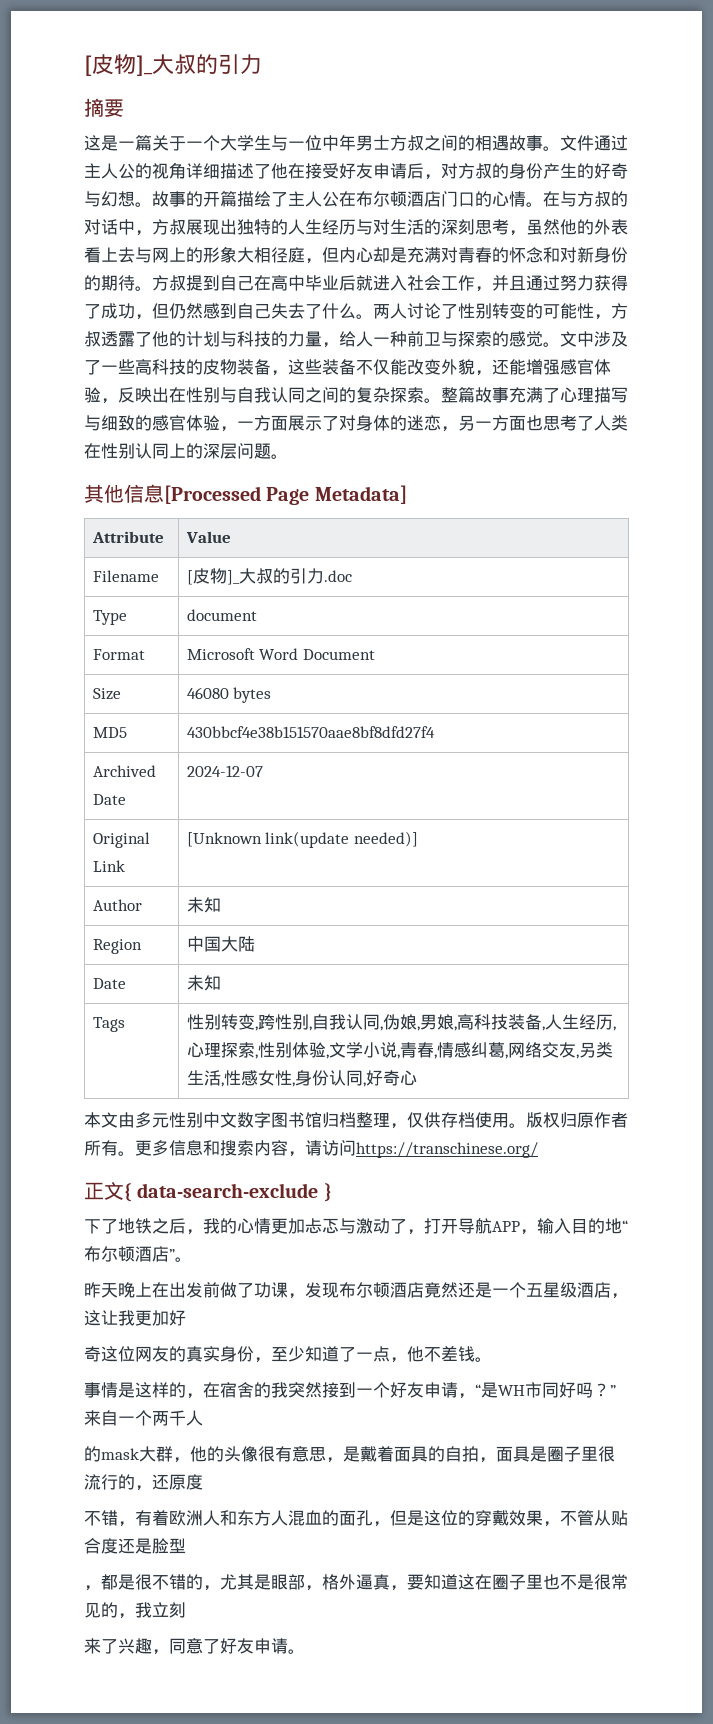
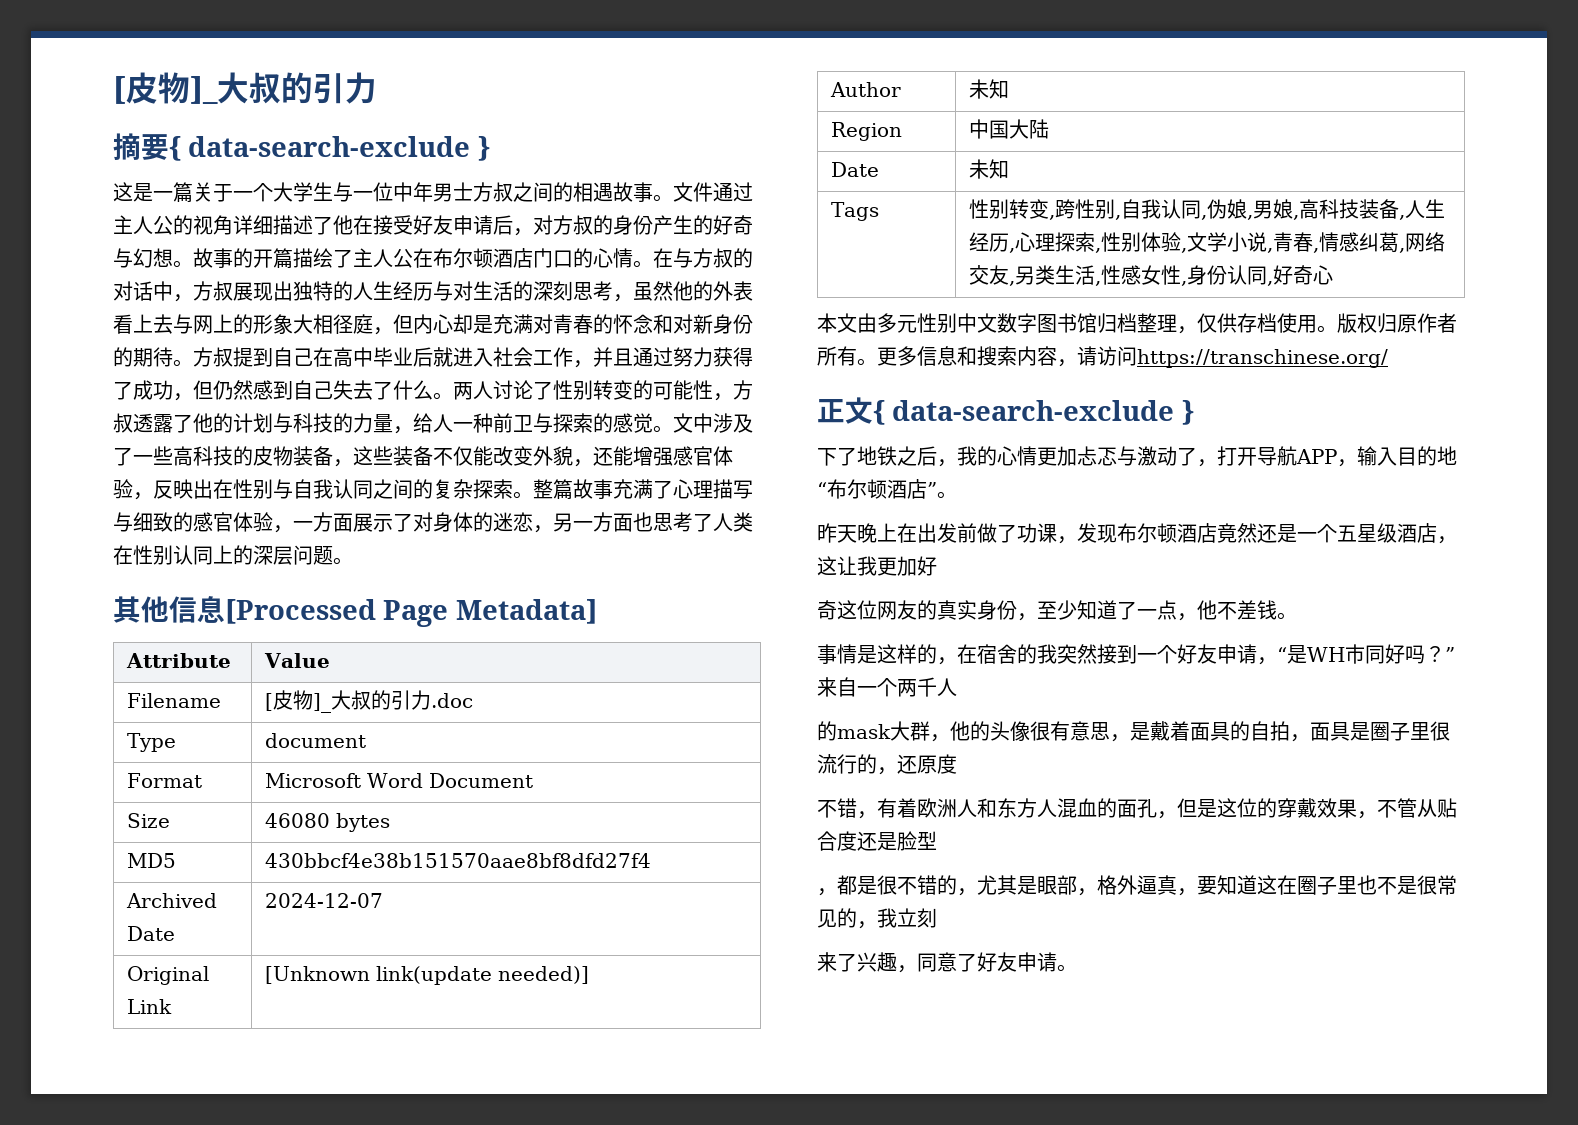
(124, 108) none -> [169,136,490,161] { data-search-exclude }

